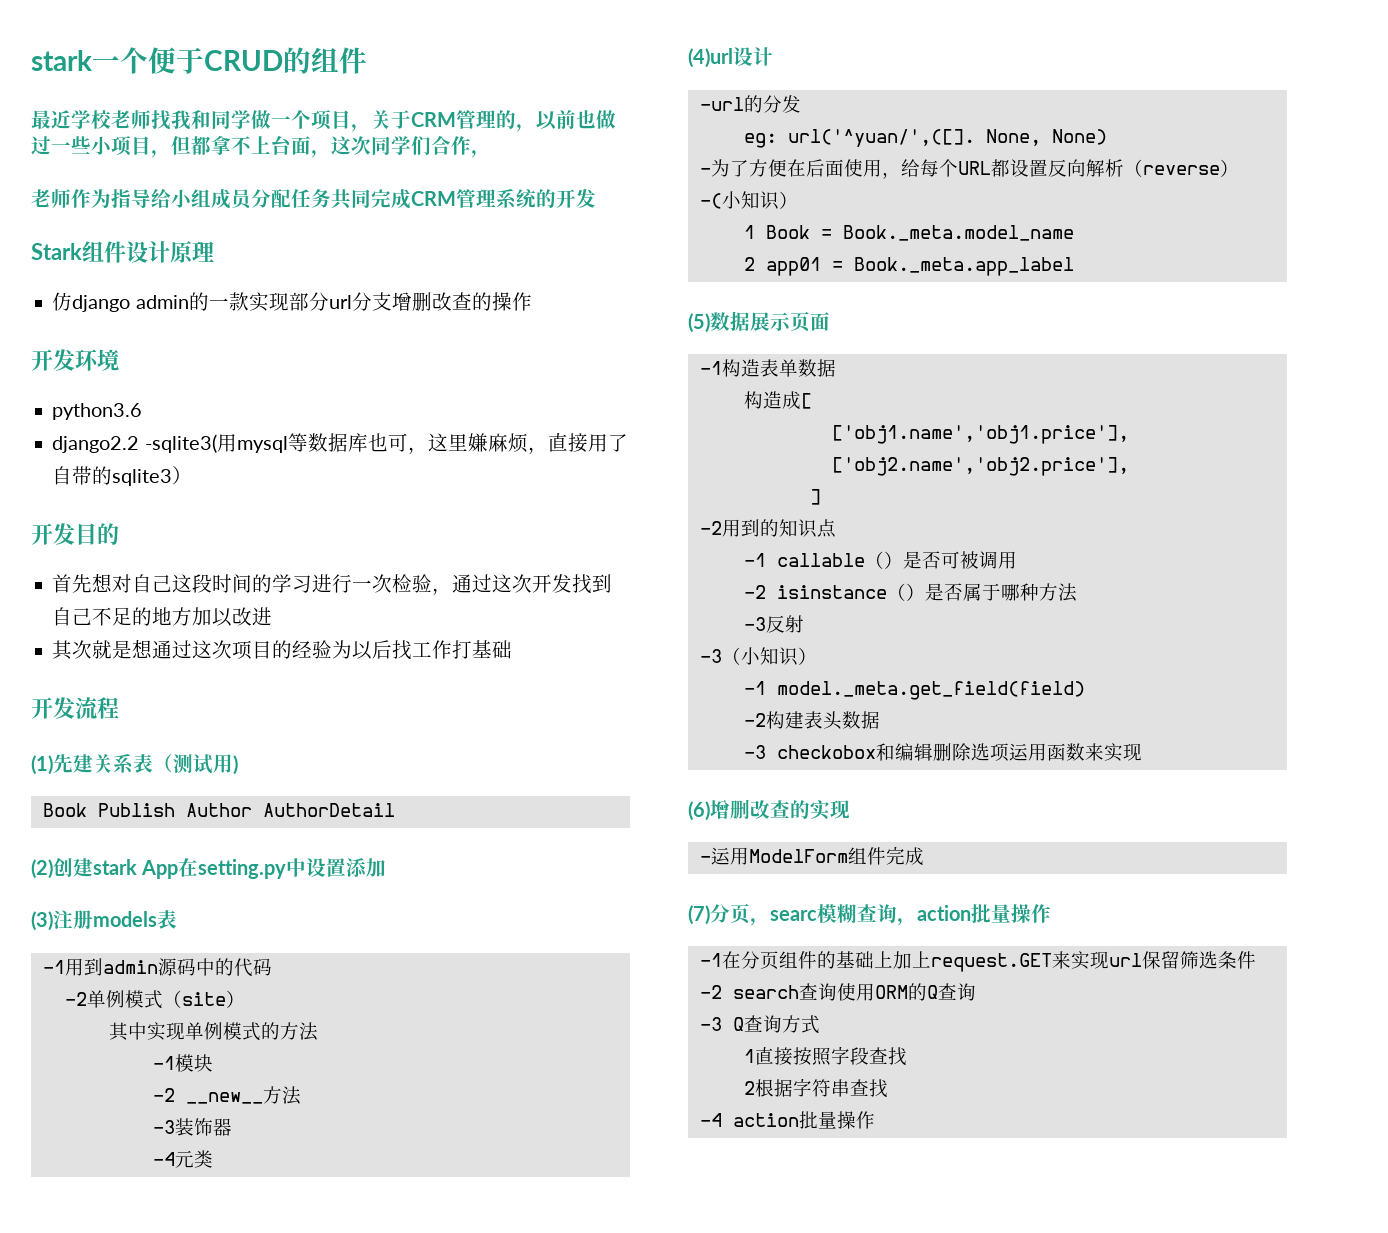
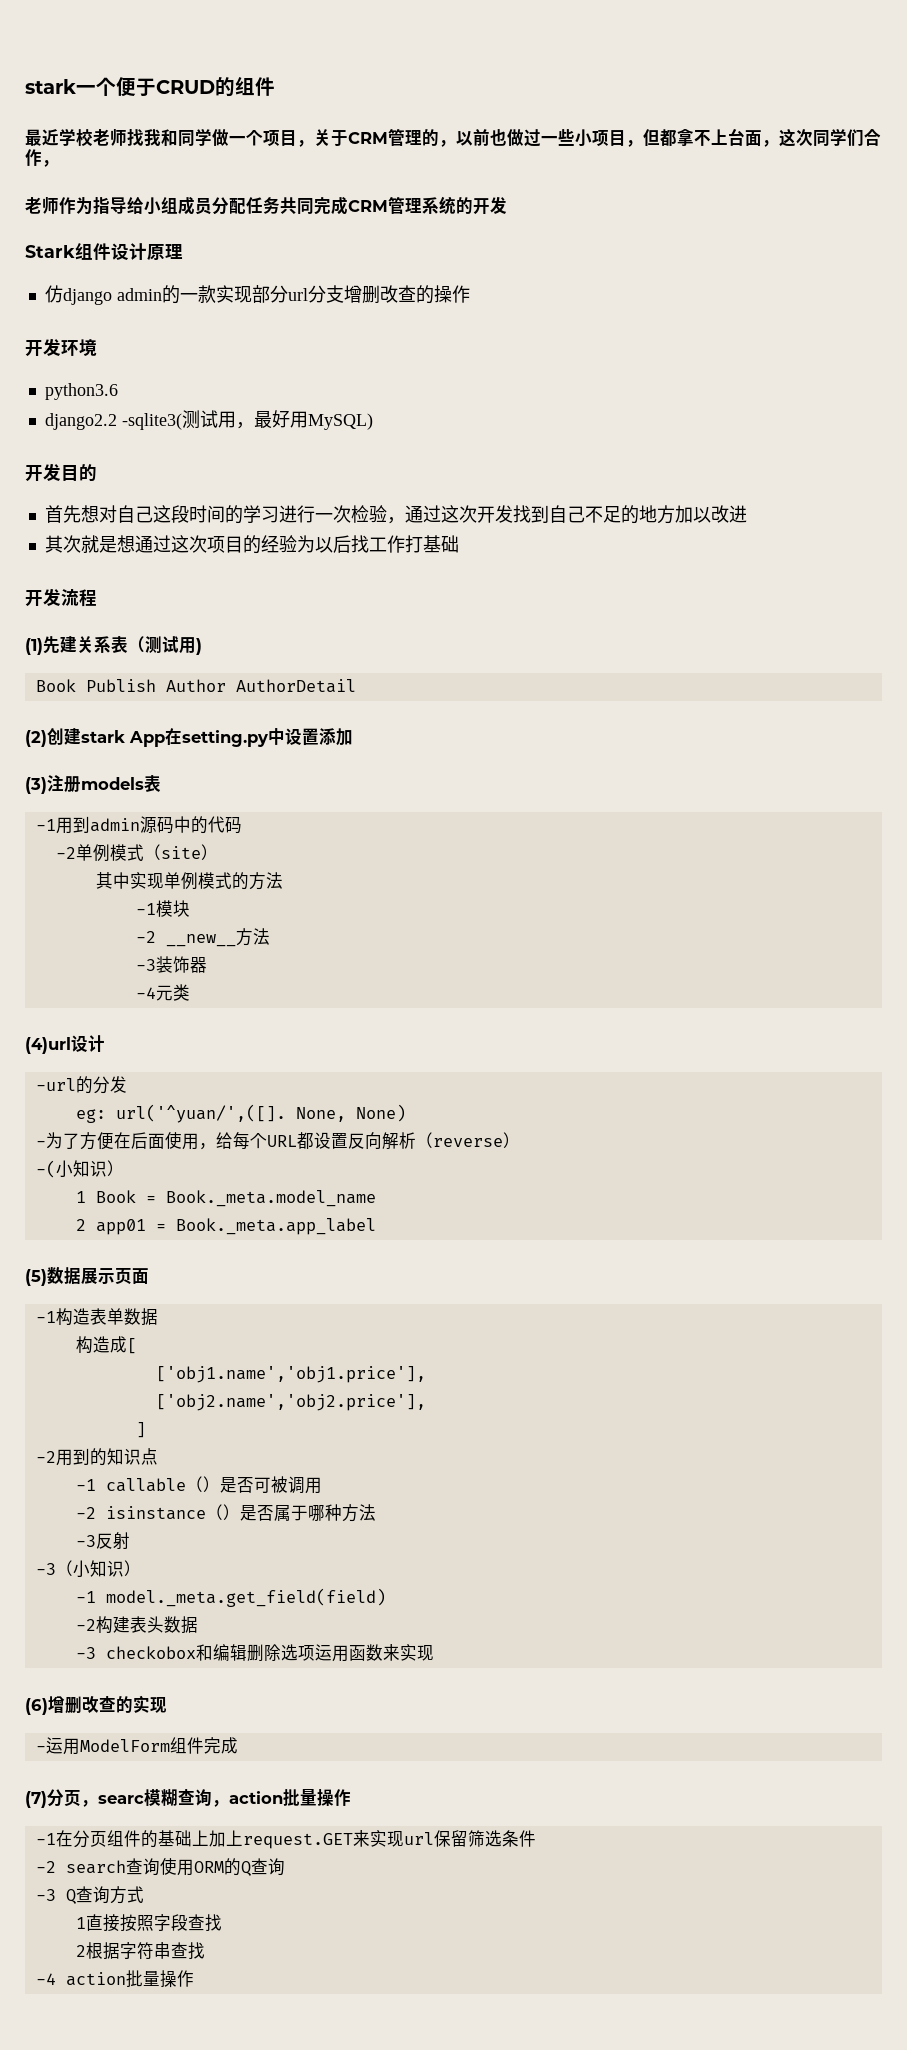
[216,432,628,454] [52,466,193,486] 用mysql等数据库也可，这里嫌麻烦，直接用了自带的sqlite3） -> [181,410,373,430] 测试用，最好用MySQL)

